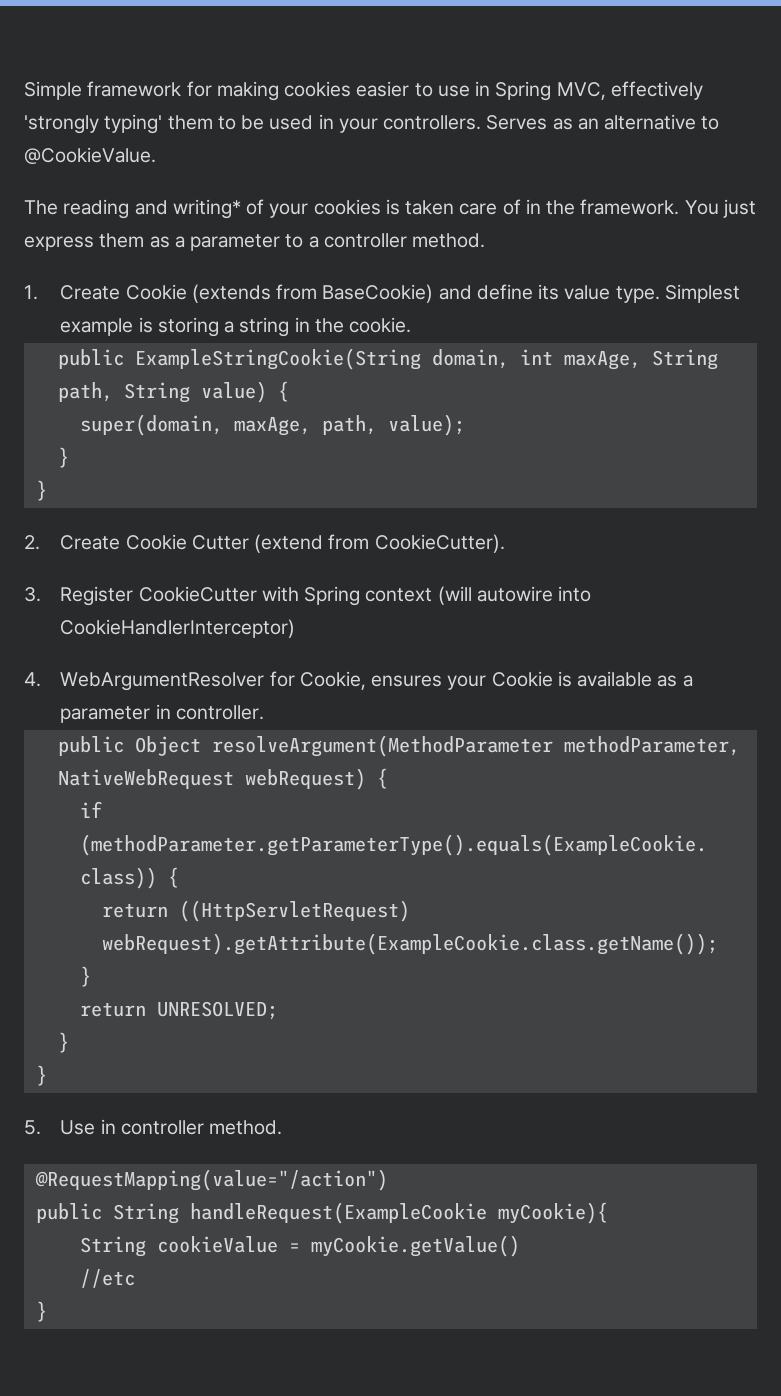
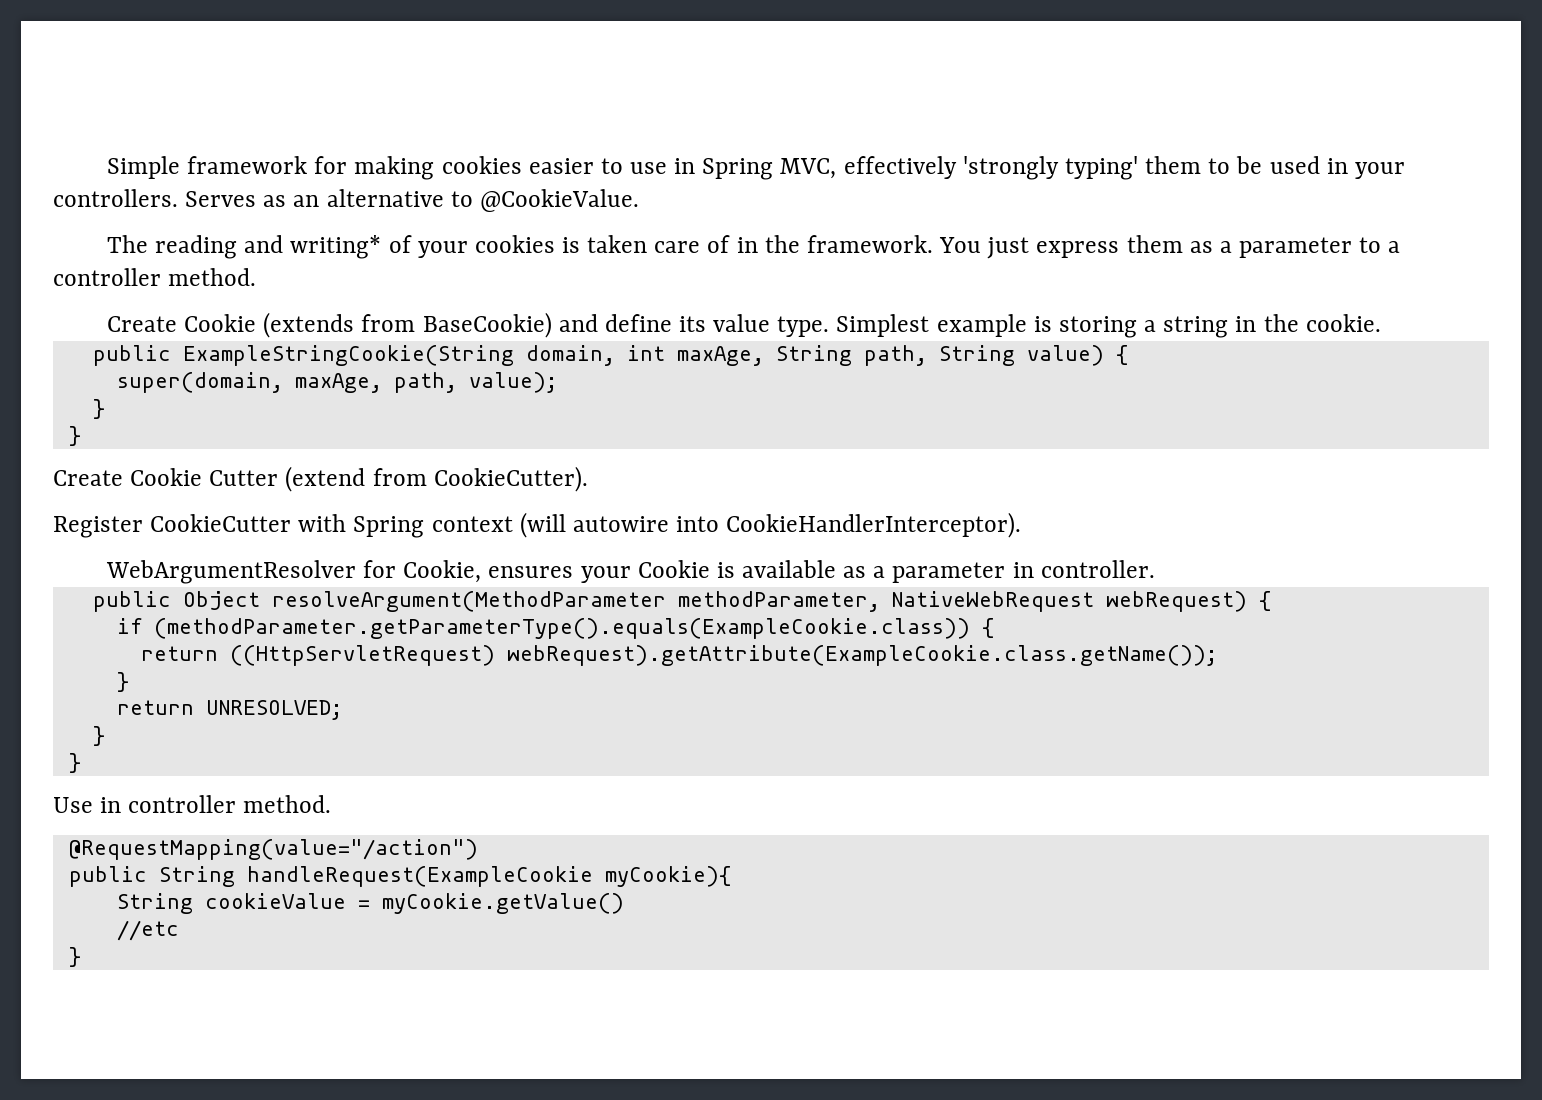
[24,285,38,300] 1. -> (257, 277) none
[24,535,40,550] 2. -> (81, 436) none
[24,587,41,602] 3. -> (588, 479) none
[60,619,296,638] [24,672,41,687] CookieHandlerInterceptor) // 4. -> [726,512,1022,538] CookieHandlerInterceptor). //
[24,1120,41,1135] 5. -> (81, 763) none

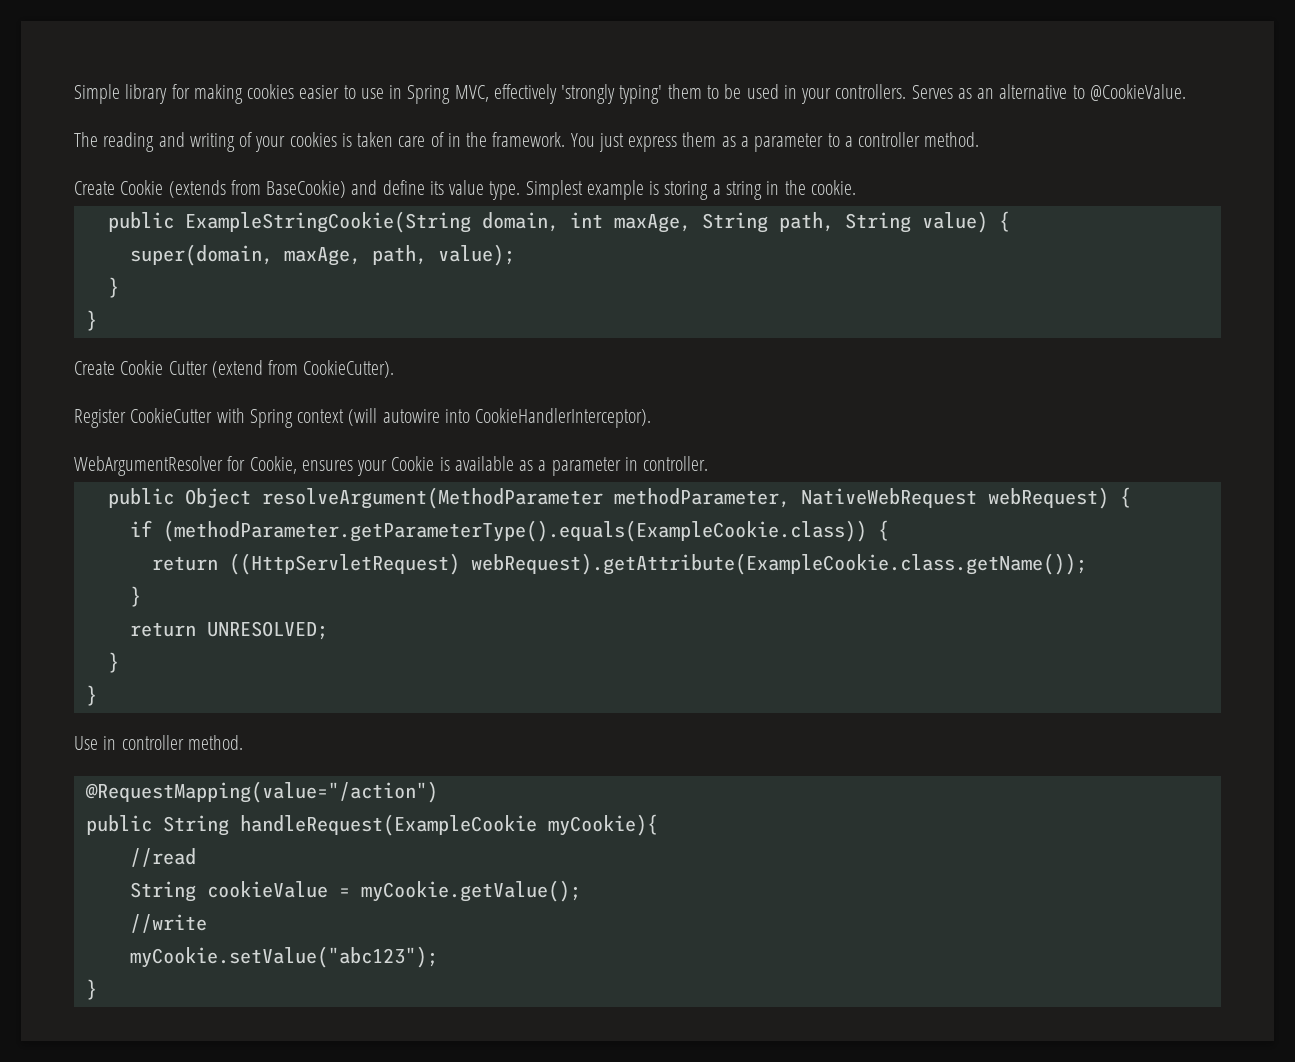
[187,156,308,174] framework -> [125,84,168,104] library
[290,235,382,259] writing* -> [189,133,235,152] writing
(731, 876) none -> [129,848,196,867] // //read
[381,893,624,914] [116,920,179,941] myCookie.getValue() // //etc -> [360,880,581,902] [129,914,207,933] [129,946,438,968] myCookie.getValue(); // //write // myCookie.setValue("abc123");

